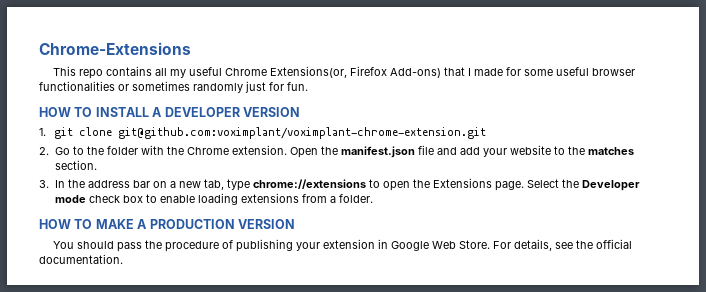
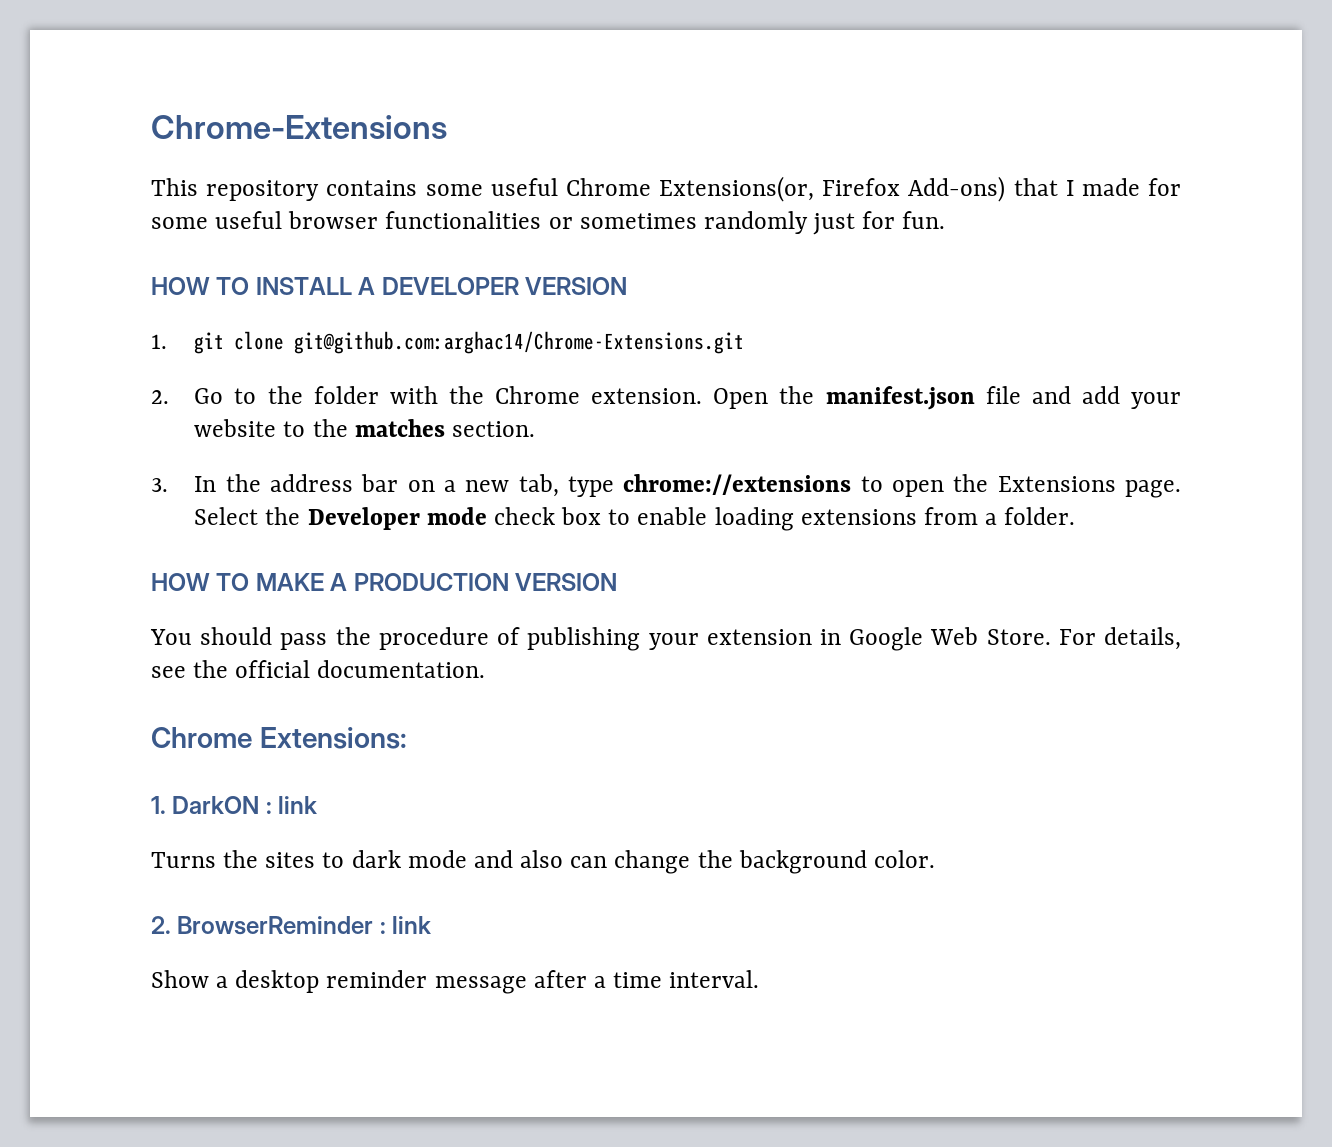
[79,66,187,79] repo contains all my -> [206,180,483,201] repository contains some
[117,127,486,139] git@github.com:voximplant/voximplant-chrome-extension.git -> [294,331,745,354] git@github.com:arghac14/Chrome-Extensions.git
(123, 259) none -> [151,727,407,749] [151,796,318,814] [151,850,935,874] [151,916,432,935] [151,970,760,994] // Chrome Extensions: // 1. DarkON : link // Turns the sites to dark mode and also can change the background color. // 2. BrowserReminder : link // Show a desktop reminder message after a time interval.

